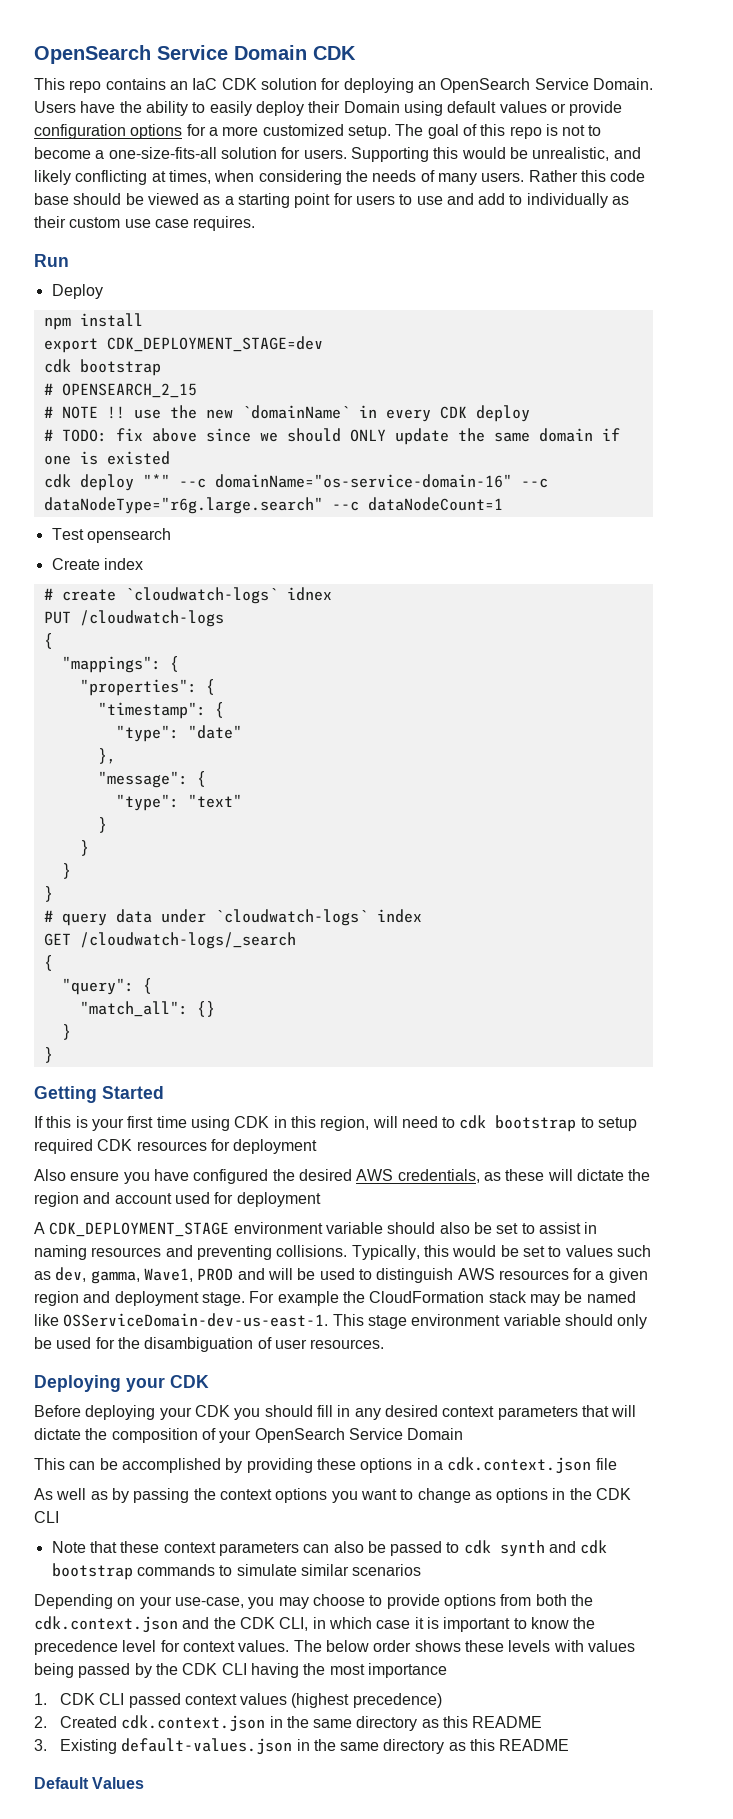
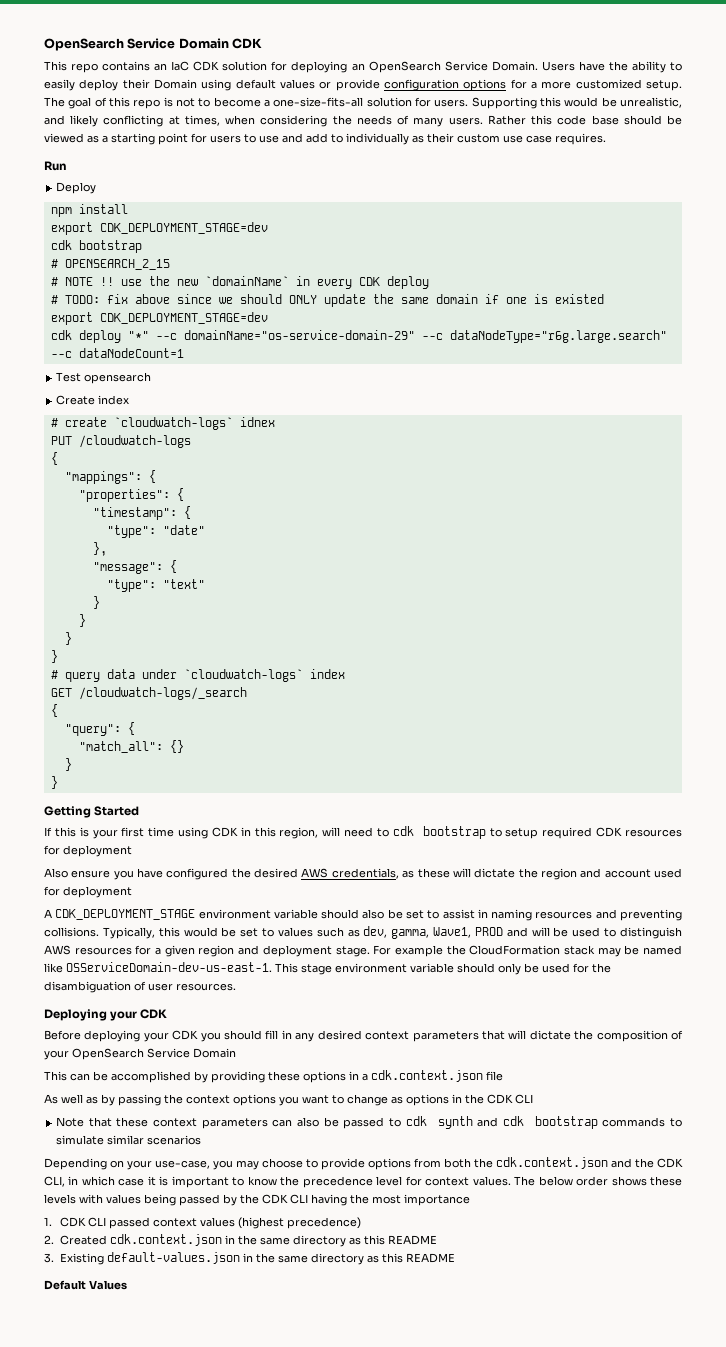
(170, 458) none -> [50,312,268,325] // export CDK_DEPLOYMENT_STAGE=dev
[214,474,512,488] domainName="os-service-domain-16" -> [183,330,415,340] domainName="os-service-domain-29"

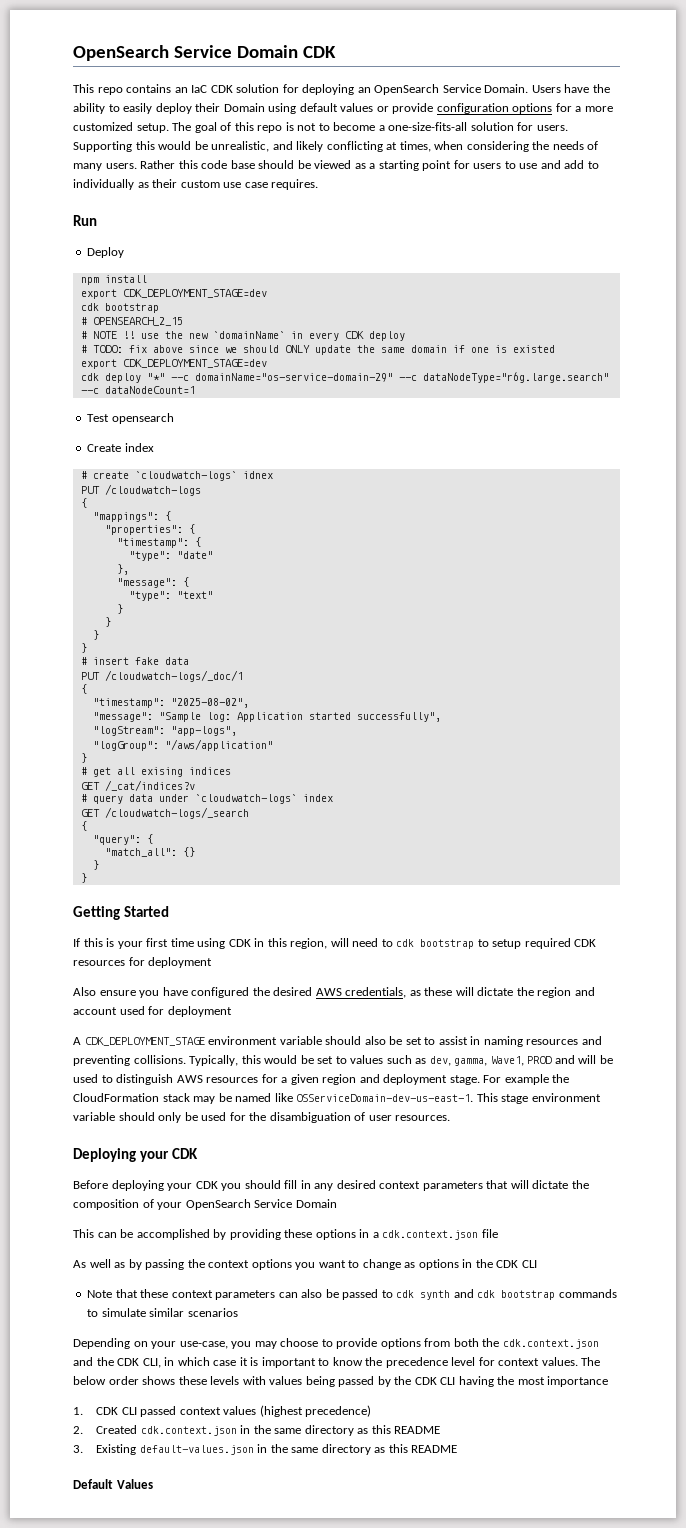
(58, 656) none -> [80,657,189,665] [80,670,243,682] [80,684,87,694] [92,698,249,708] [92,712,441,722] [92,726,237,736] [92,739,273,751] [80,753,87,763] [80,767,231,777] [80,780,195,791] // # insert fake data // PUT /cloudwatch-logs/_doc/1 // { // "timestamp": "2025-08-02", // "message": "Sample log: Application started successfully", // "logStream": "app-logs", // "logGroup": "/aws/application" // } // # get all exising indices // GET /_cat/indices?v

